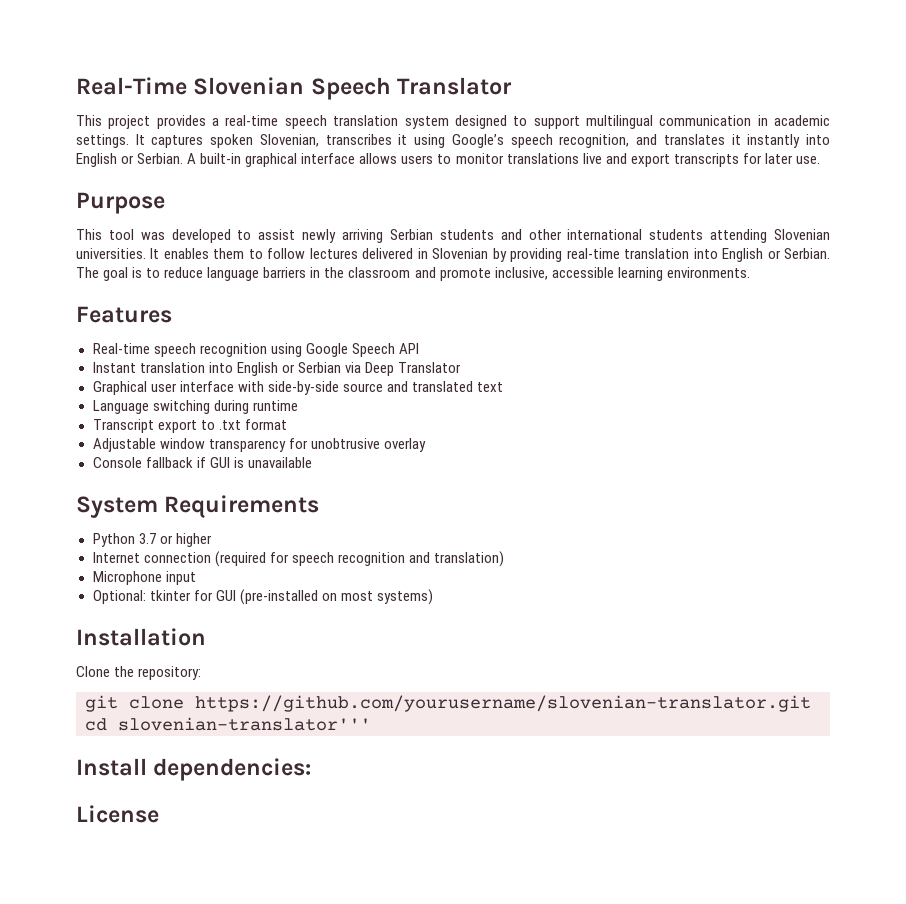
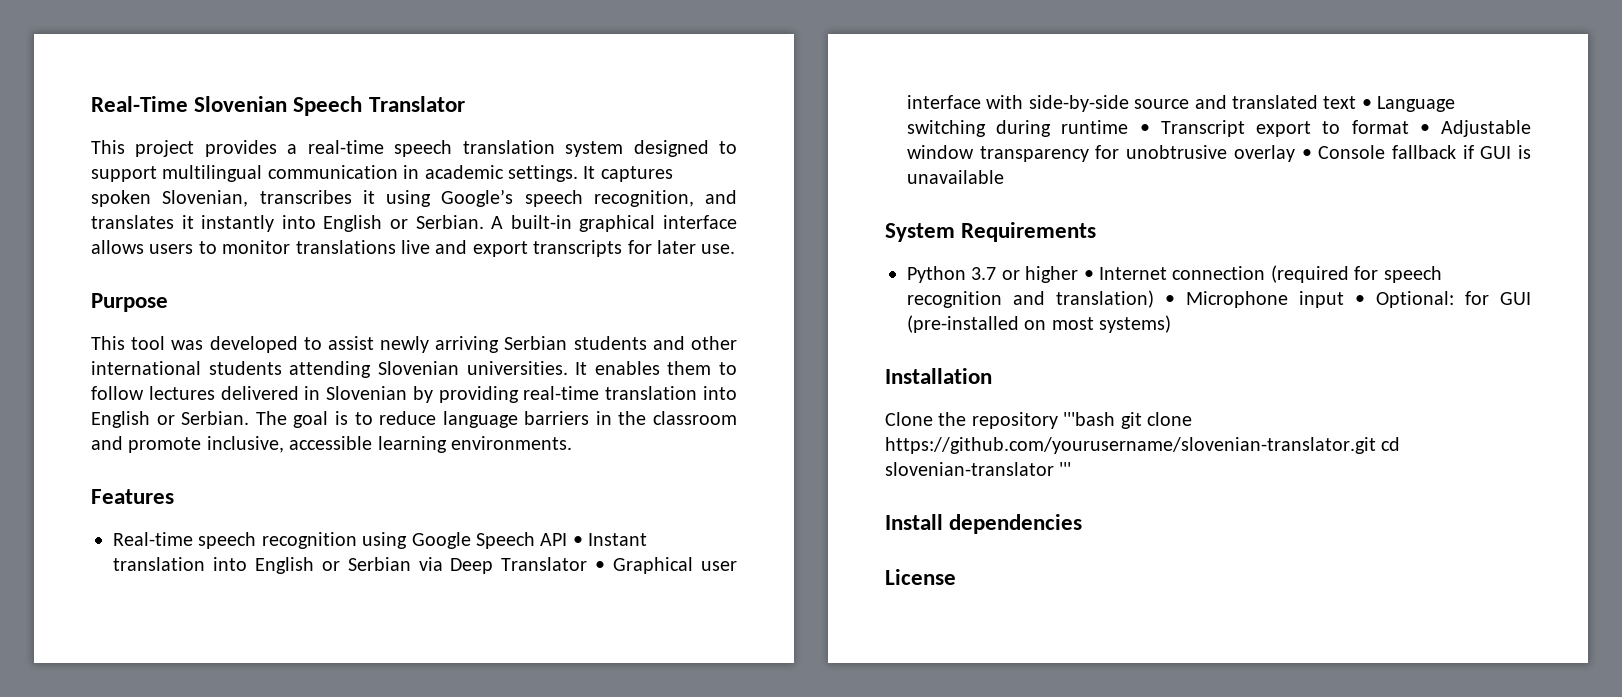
(419, 348) // -> [572,536,583,546] •
(461, 367) // -> [595,561,606,571] •
(503, 387) // -> [1361,99,1372,109] •
(298, 405) // -> [1139,124,1150,134] •
[218,420,241,430] .txt -> (1341, 127) none
(287, 424) // -> [1419,124,1430,134] •
(426, 445) // -> [1301,149,1312,159] •
(212, 540) // -> [1083,270,1094,280] •
(504, 559) // -> [1165,295,1175,305] •
[92,590,191,604] // Optional: tkinter -> [1355,291,1454,308] • Optional:
[138,666,202,680] repository: // -> [971,412,1116,429] repository '''bash
[118,717,371,731] slovenian-translator''' -> [885,462,1072,476] slovenian-translator '''
[153,758,312,781] dependencies: -> [949,514,1083,534] dependencies

